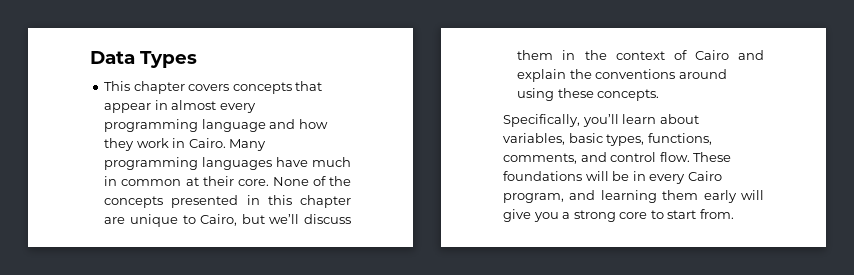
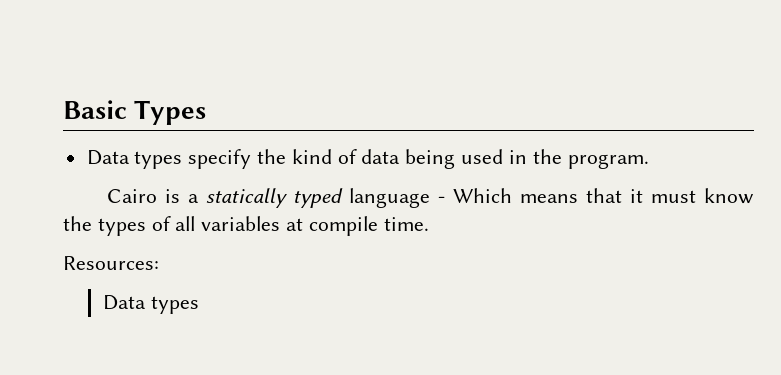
[90,51,135,64] Data -> [63,100,127,119] Basic
[104,81,323,94] [104,100,256,113] [104,119,328,132] [104,138,267,151] [104,157,351,170] [104,176,351,186] [104,195,351,208] [104,214,351,227] [517,50,764,60] [517,69,727,82] [517,88,660,101] [503,114,699,127] [503,133,712,146] [503,152,732,164] [503,171,722,184] [503,190,764,203] [503,209,734,222] This chapter covers concepts that appear in almost every programming language and how they work in Cairo. Many programming languages have much in common at their core. None of the concepts presented in this chapter are unique to Cairo, but we’ll discuss them in the context of Cairo and explain the conventions around using these concepts. // Specifically, you’ll learn about variables, basic types, functions, comments, and control flow. These foundations will be in every Cairo program, and learning them early will give you a strong core to start from. -> [86,149,649,169] [106,188,755,208] [63,216,429,236] [63,256,159,270] [103,295,199,314] Data types specify the kind of data being used in the program. // Cairo is a statically typed language - Which means that it must know the types of all variables at compile time. // Resources: // Data types

